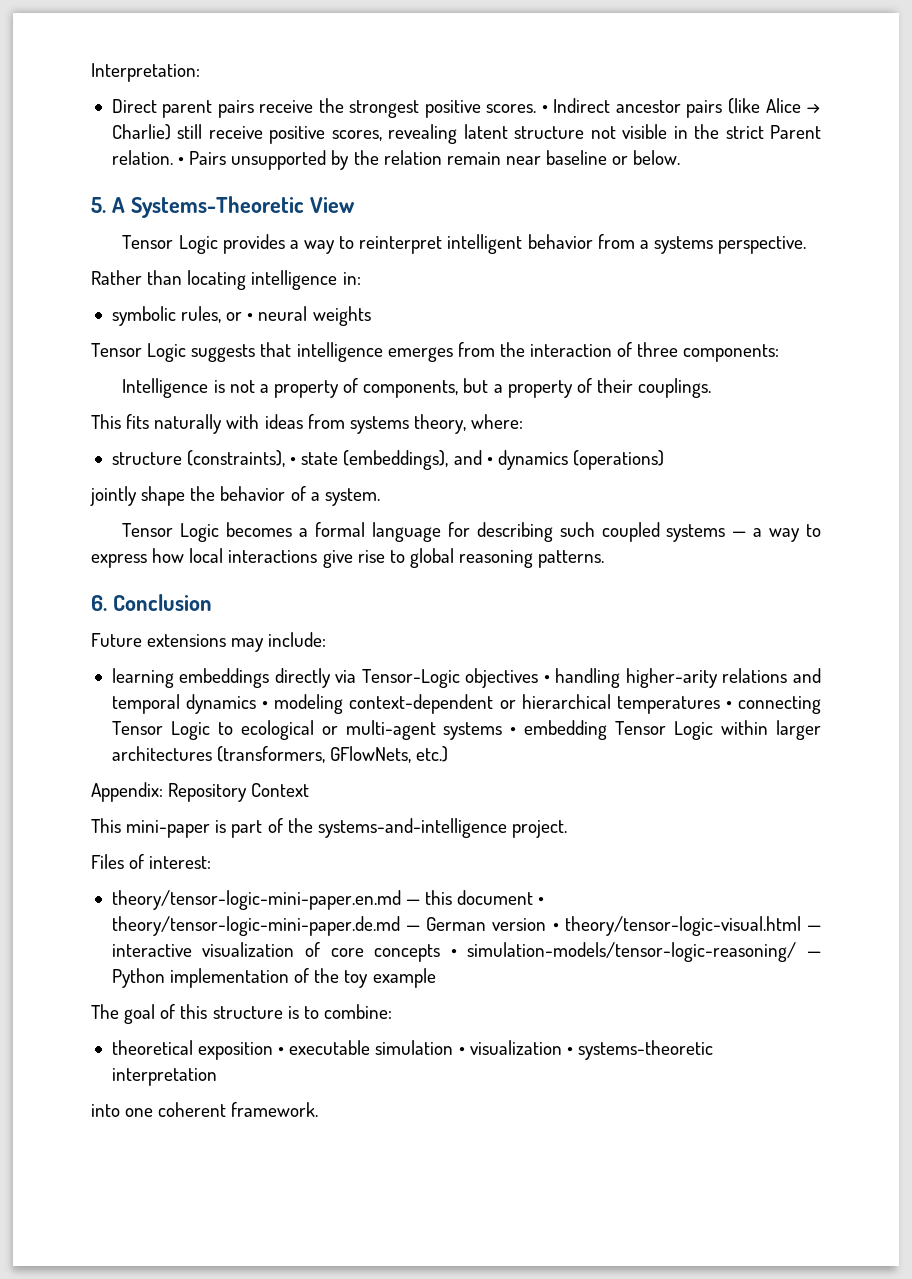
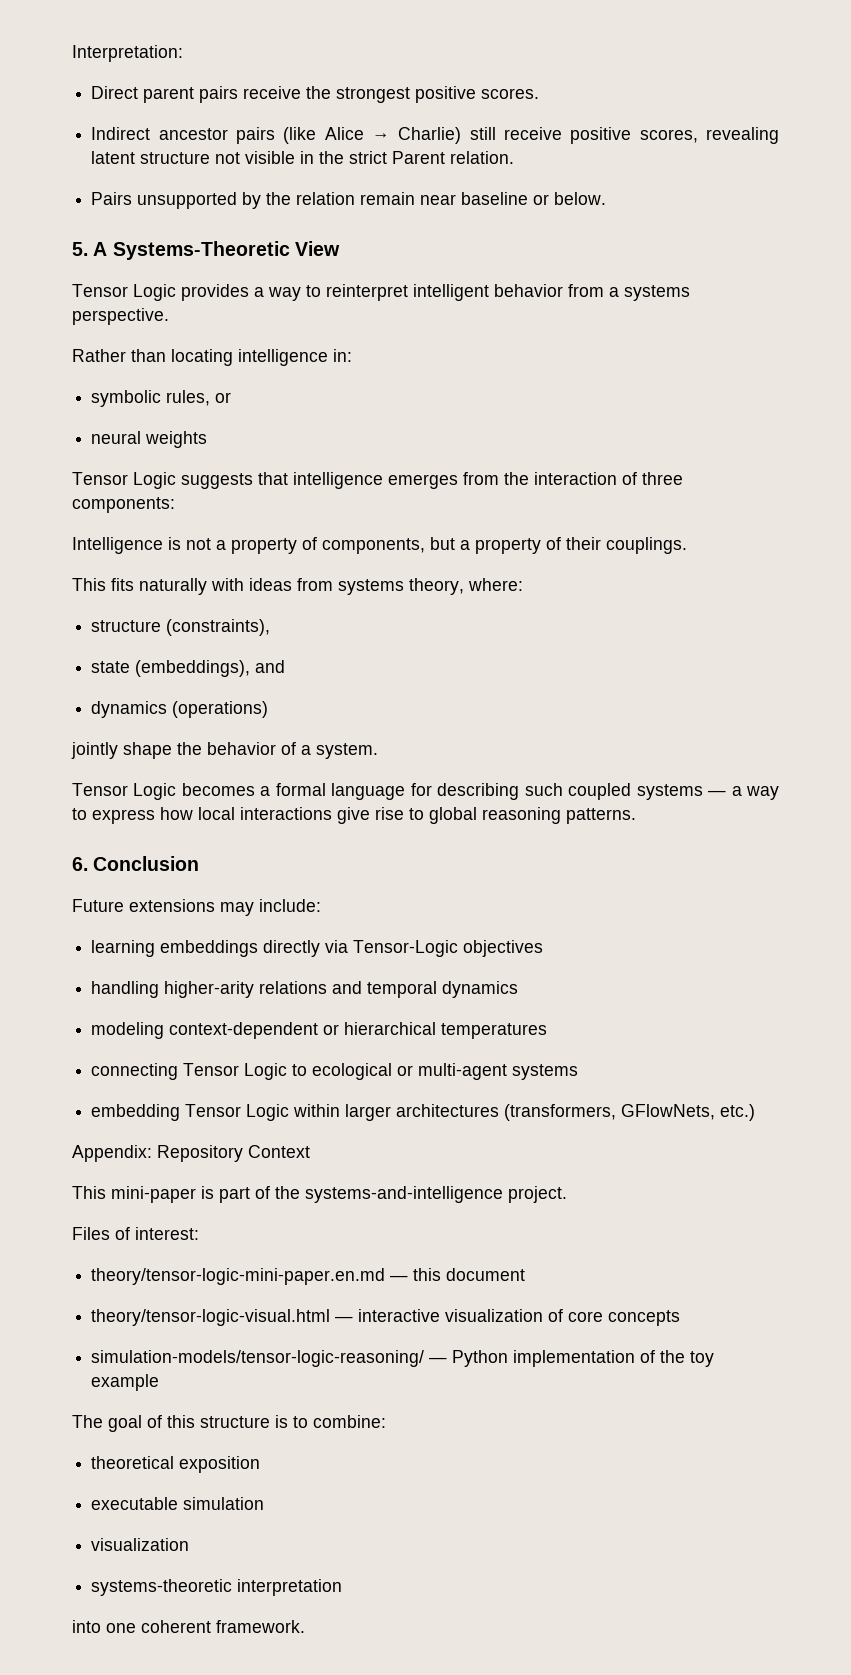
[541,105,548,113] • -> (540, 93) //
[178,157,185,165] • -> (515, 157) //
[247,313,254,321] • -> (232, 397) //
[290,457,297,465] • -> (271, 627) //
[486,457,493,465] • -> (286, 666) //
[543,675,550,683] • -> (544, 948) //
[262,701,269,709] • -> (519, 989) //
[725,701,732,709] • -> (548, 1031) //
[510,727,517,735] • -> (579, 1072) //
[538,897,545,905] [111,916,559,936] • theory/tensor-logic-mini-paper.de.md — German version • -> (526, 1274) //
[450,949,457,957] • -> (681, 1318) //
[278,1047,285,1055] • -> (261, 1464) //
[458,1040,573,1055] • visualization • -> [91,1538,190,1551] // visualization //

